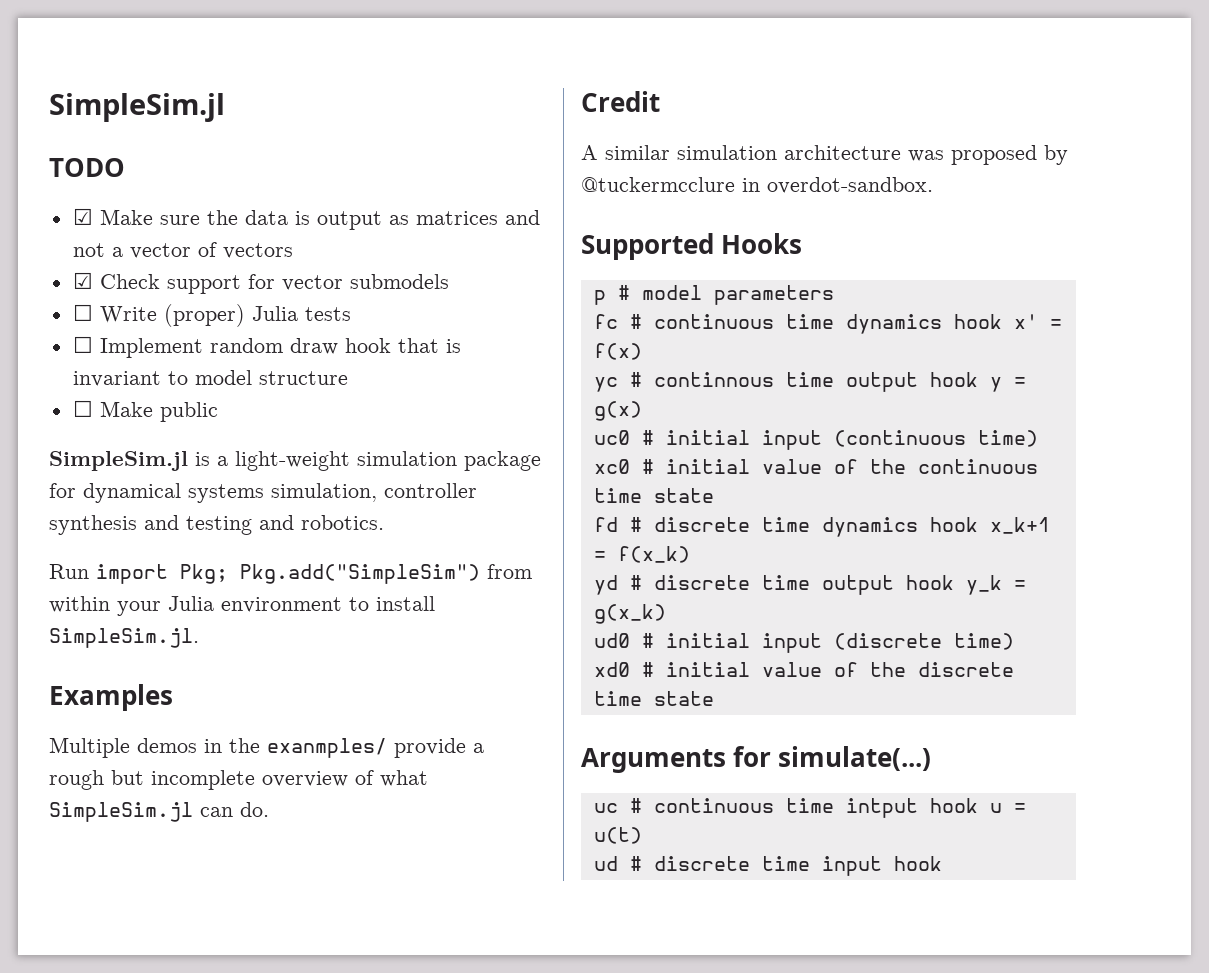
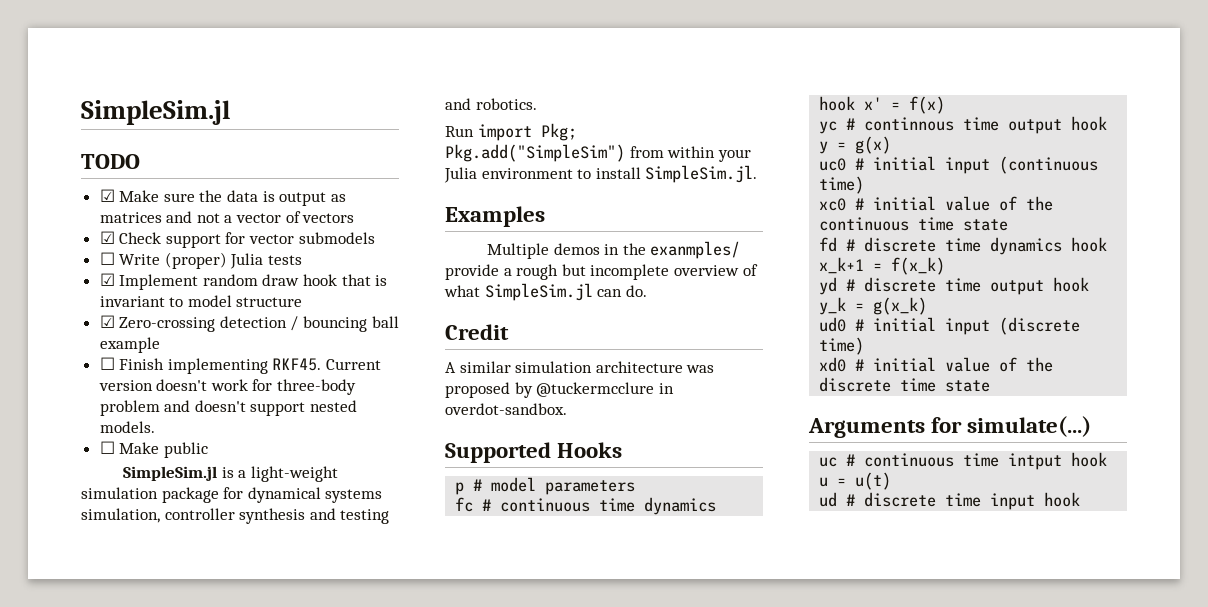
[72,336,93,353] ☐ -> [99,273,115,286] ☑
(348, 378) none -> [99,315,399,332] [99,337,160,353] [99,357,382,374] [98,379,357,395] [99,400,358,416] [99,421,155,433] // ☑ Zero-crossing detection / bouncing ball example // ☐ Finish implementing RKF45. Current version doesn't work for three-body problem and doesn't support nested models.

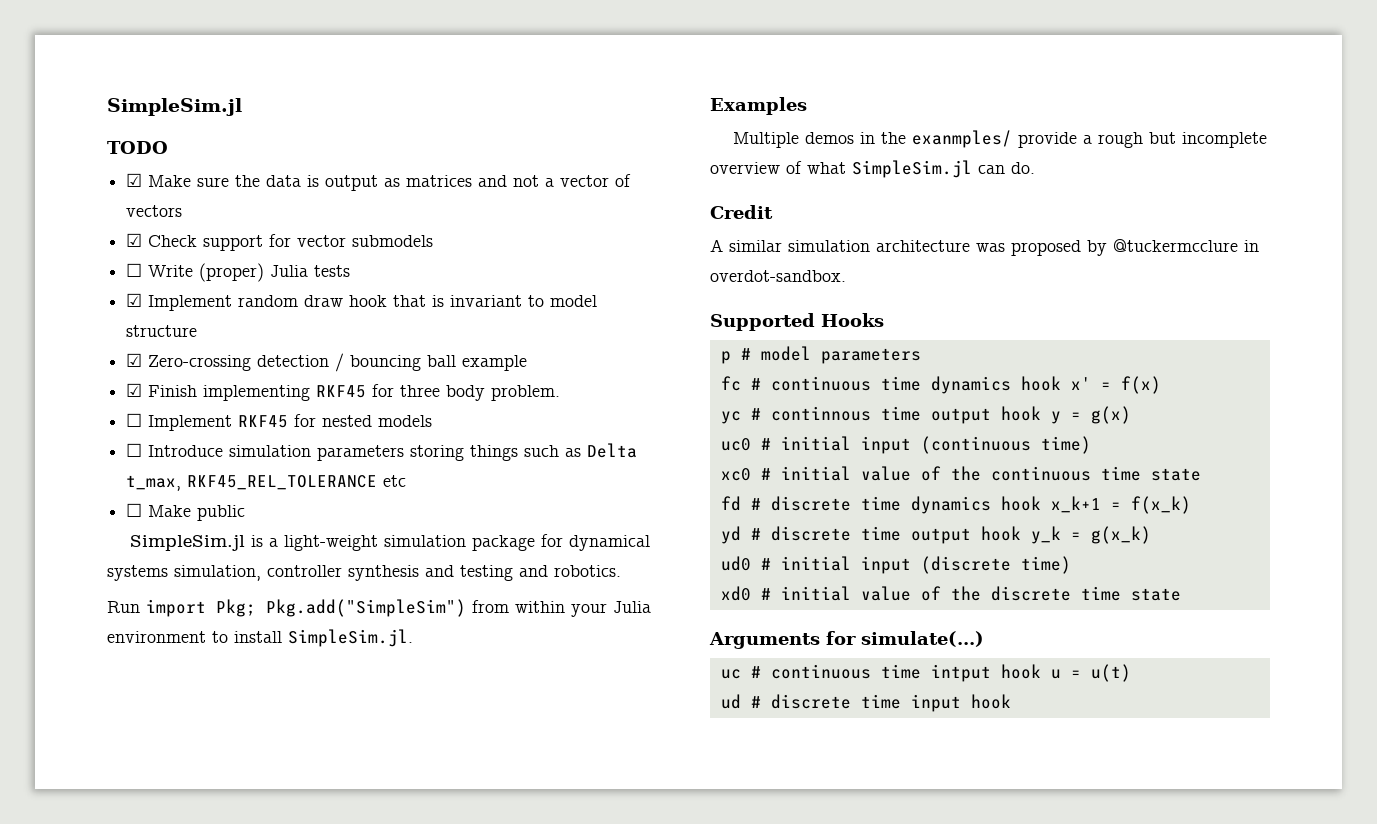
[99,357,115,370] ☐ -> [126,383,143,397] ☑
[272,358,382,371] [98,379,357,395] [99,400,358,416] [99,421,155,433] RKF45. Current version doesn't work for three-body problem and doesn't support nested models. -> [316,384,561,401] [126,413,433,431] [126,443,638,461] [126,475,407,491] RKF45 for three body problem. // ☐ Implement RKF45 for nested models // ☐ Introduce simulation parameters storing things such as Delta t_max, RKF45_REL_TOLERANCE etc

